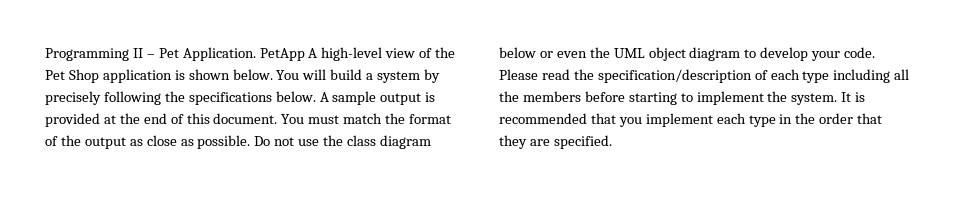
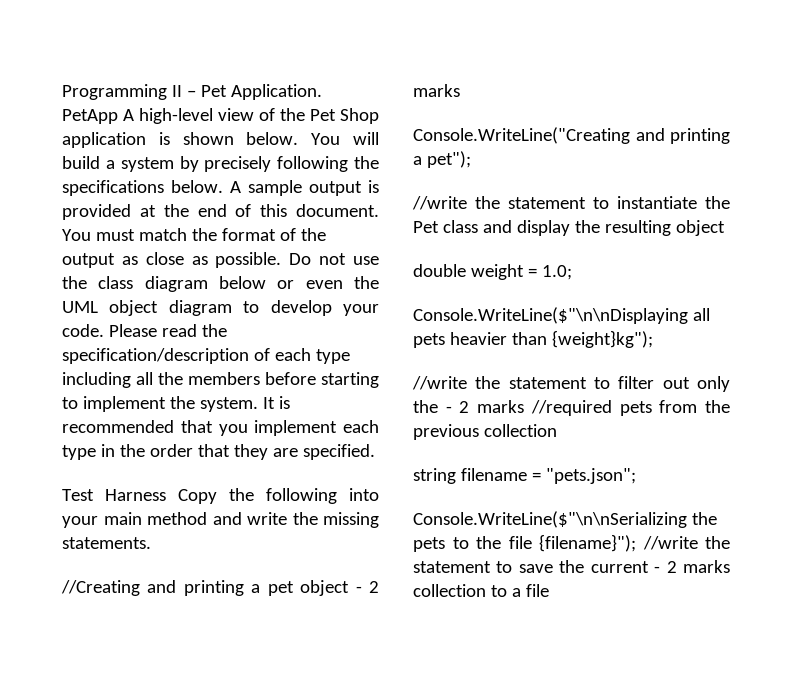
(612, 142) none -> [62,488,379,504] [62,512,379,528] [62,537,151,549] [61,580,379,596] [413,84,460,97] [413,127,730,144] [413,151,471,168] [412,196,730,210] [413,220,725,236] [413,264,572,280] [413,307,710,324] [413,330,653,348] [412,376,730,392] [413,400,730,416] [413,424,557,440] [413,468,636,484] [413,511,717,528] [413,534,730,552] [413,560,731,573] [413,584,549,597] // Test Harness Copy the following into your main method and write the missing statements. // //Creating and printing a pet object - 2 marks // Console.WriteLine("Creating and printing a pet"); // //write the statement to instantiate the Pet class and display the resulting object // double weight = 1.0; // Console.WriteLine($"\n\nDisplaying all pets heavier than {weight}kg"); // //write the statement to filter out only the - 2 marks //required pets from the previous collection // string filename = "pets.json"; // Console.WriteLine($"\n\nSerializing the pets to the file {filename}"); //write the statement to save the current - 2 marks collection to a file

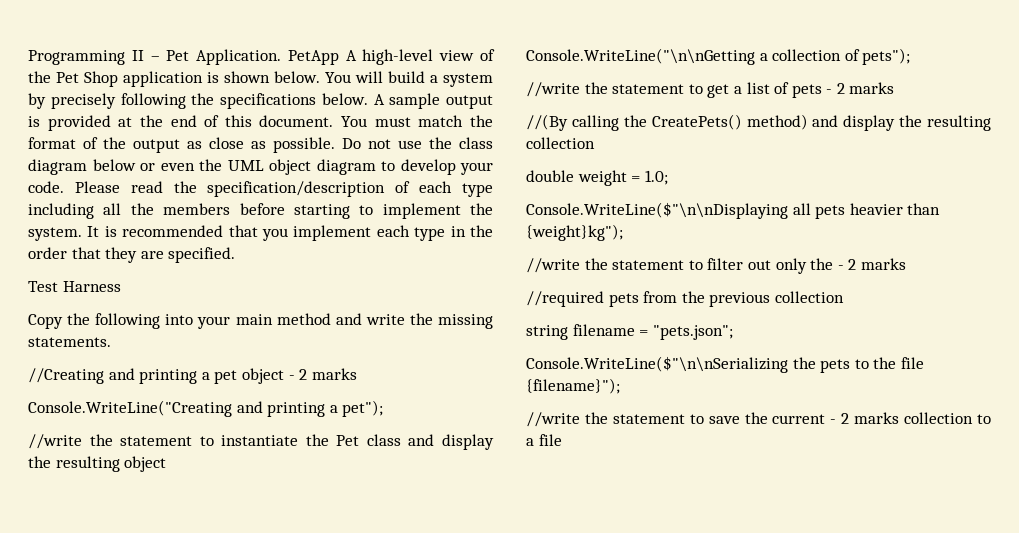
(166, 495) none -> (121, 286) //
(725, 228) none -> [526,48,911,65] [526,82,895,98] [526,114,991,131] [526,137,595,149] // Console.WriteLine("\n\nGetting a collection of pets"); // //write the statement to get a list of pets - 2 marks // //(By calling the CreatePets() method) and display the resulting collection
(525, 406) none -> (906, 264) //
(636, 543) none -> (620, 386) //

